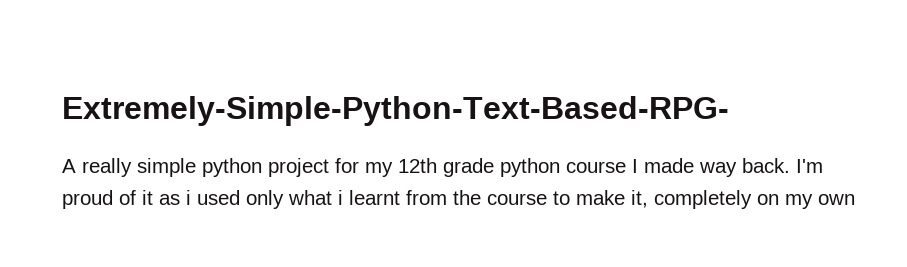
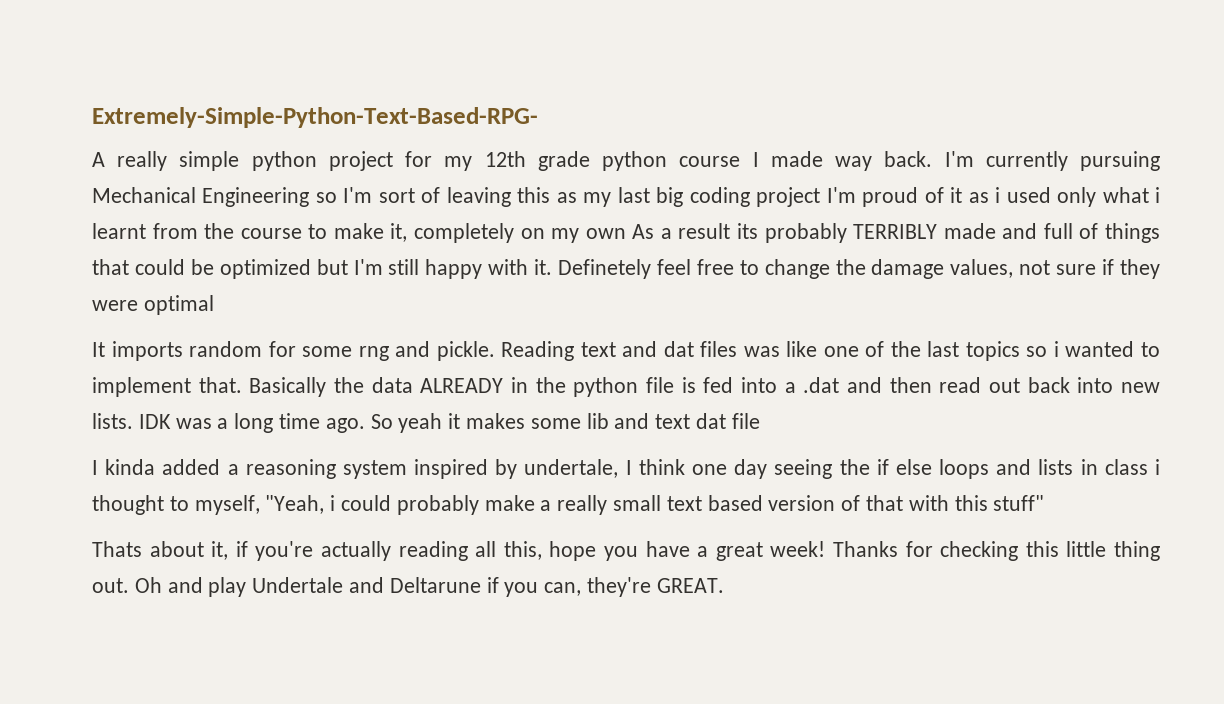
(823, 166) none -> [985,151,1160,171] [92,187,856,207] currently pursuing Mechanical Engineering so I'm sort of leaving this as my last big coding project I'm
(855, 199) none -> [632,223,1160,243] [92,259,1161,279] [92,295,214,315] [92,341,1160,361] [92,377,1160,397] [92,413,760,433] [92,459,1160,479] [92,495,1045,515] [92,541,1161,561] [92,577,724,597] As a result its probably TERRIBLY made and full of things that could be optimized but I'm still happy with it. Definetely feel free to change the damage values, not sure if they were optimal // It imports random for some rng and pickle. Reading text and dat files was like one of the last topics so i wanted to implement that. Basically the data ALREADY in the python file is fed into a .dat and then read out back into new lists. IDK was a long time ago. So yeah it makes some lib and text dat file // I kinda added a reasoning system inspired by undertale, I think one day seeing the if else loops and lists in class i thought to myself, "Yeah, i could probably make a really small text based version of that with this stuff" // Thats about it, if you're actually reading all this, hope you have a great week! Thanks for checking this little thing out. Oh and play Undertale and Deltarune if you can, they're GREAT.

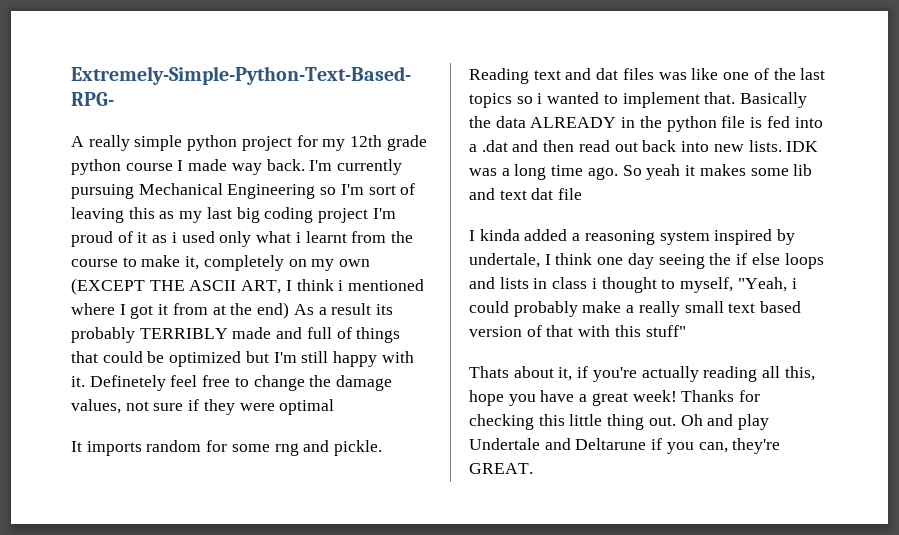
(626, 233) none -> [71,278,425,295] [71,302,290,319] (EXCEPT THE ASCII ART, I think i mentioned where I got it from at the end)

